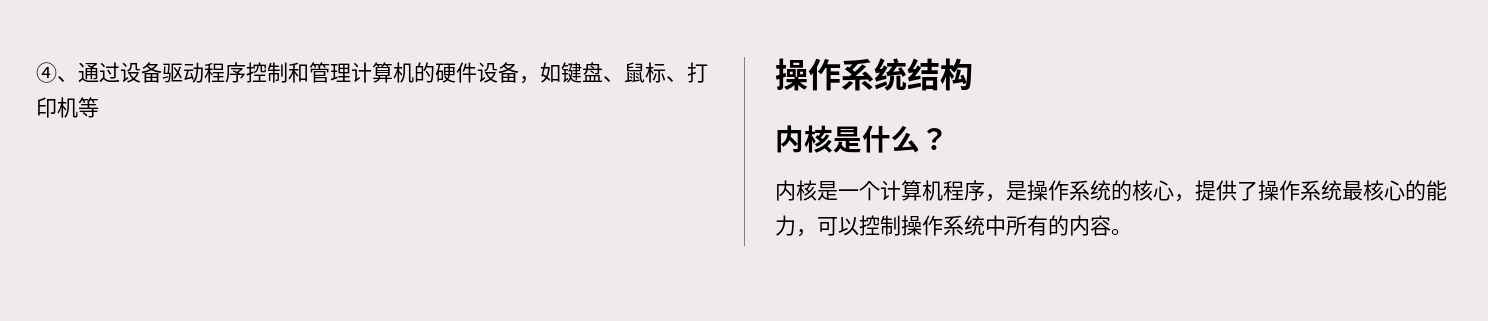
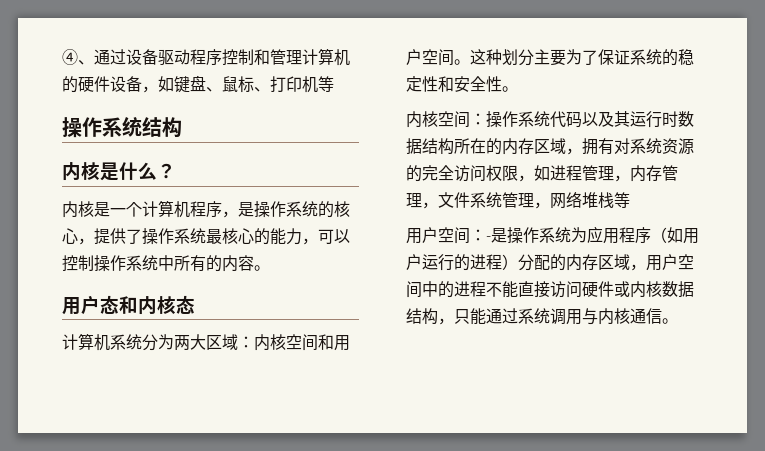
(1132, 232) none -> [62,295,195,315] [62,333,350,351] [406,49,694,66] [406,76,518,92] [406,111,694,128] [406,138,694,155] [406,165,678,182] [406,191,630,209] [406,226,699,244] [406,254,694,271] [406,281,694,298] [406,308,678,325] // 用户态和内核态 // 计算机系统分为两大区域：内核空间和用户空间。这种划分主要为了保证系统的稳定性和安全性。 // 内核空间：操作系统代码以及其运行时数据结构所在的内存区域，拥有对系统资源的完全访问权限，如进程管理，内存管理，文件系统管理，网络堆栈等 // 用户空间：-是操作系统为应用程序（如用户运行的进程）分配的内存区域，用户空间中的进程不能直接访问硬件或内核数据结构，只能通过系统调用与内核通信。

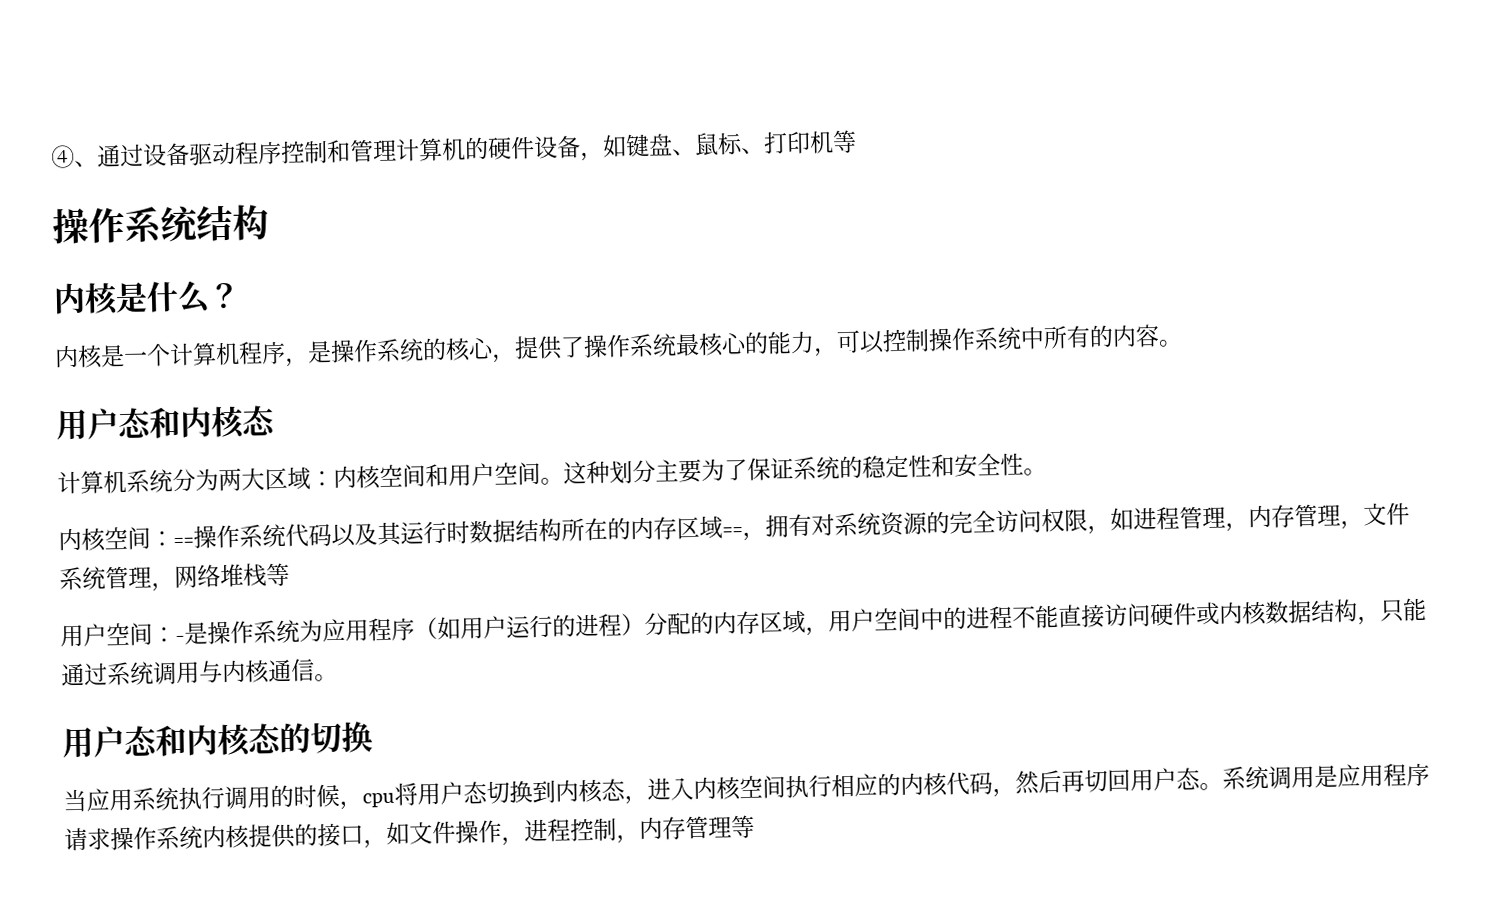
(486, 119) none -> [173,537,194,547] ==
(566, 146) none -> [722,527,743,536] ==
(678, 321) none -> [62,721,373,759] [63,762,1430,813] [64,814,755,852] // 用户态和内核态的切换 // 当应用系统执行调用的时候，cpu将用户态切换到内核态，进入内核空间执行相应的内核代码，然后再切回用户态。系统调用是应用程序请求操作系统内核提供的接口，如文件操作，进程控制，内存管理等

